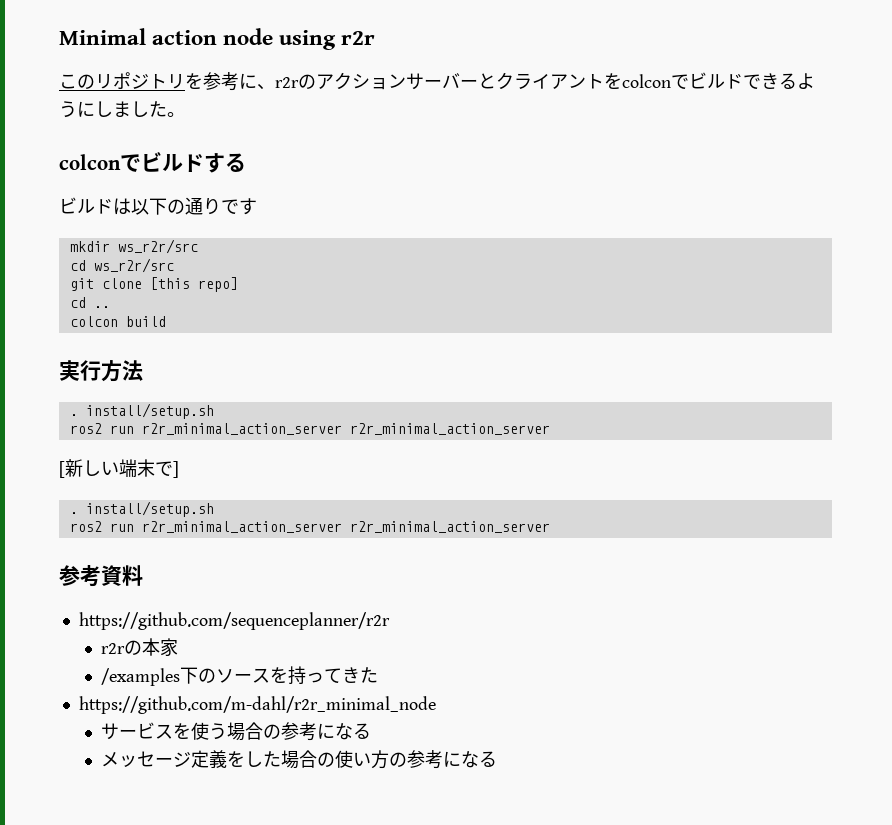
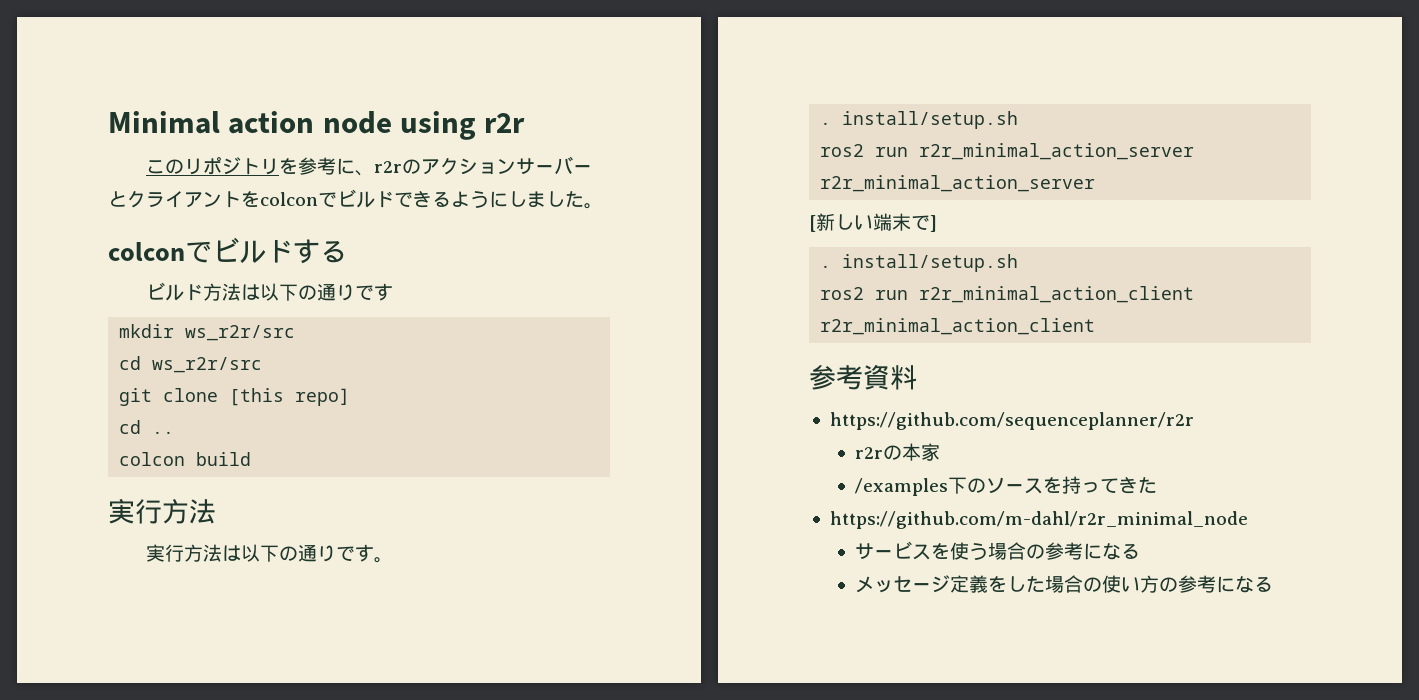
(113, 206) none -> [202,283,241,301] 方法
(143, 370) none -> [145,544,393,563] // 実行方法は以下の通りです。
[141,521,550,533] r2r_minimal_action_server r2r_minimal_action_server -> [919,286,1195,303] [820,318,1096,335] r2r_minimal_action_client r2r_minimal_action_client

